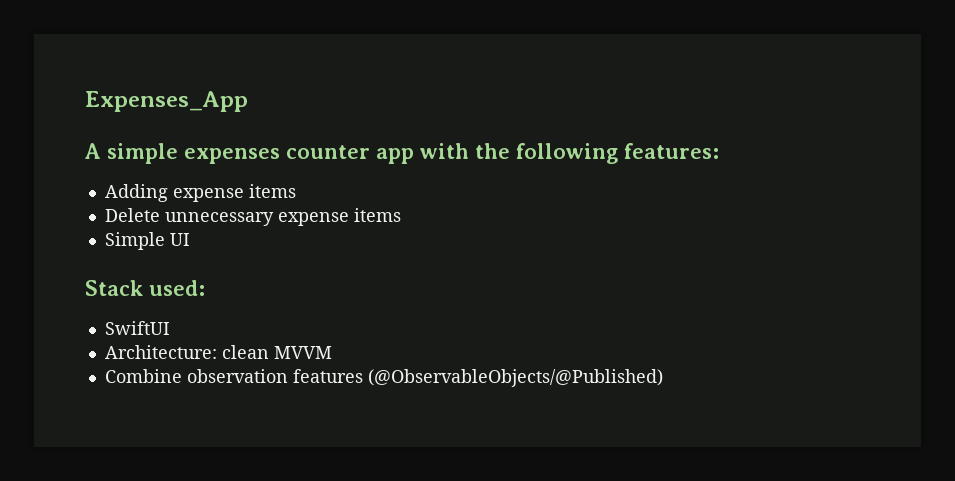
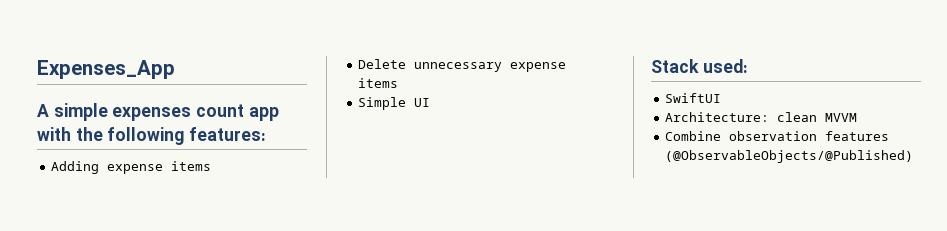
[286,145,370,159] counter -> [196,104,245,117] count

